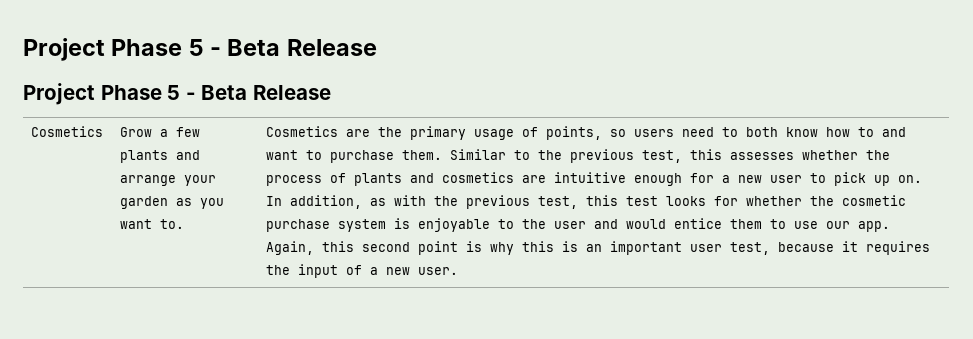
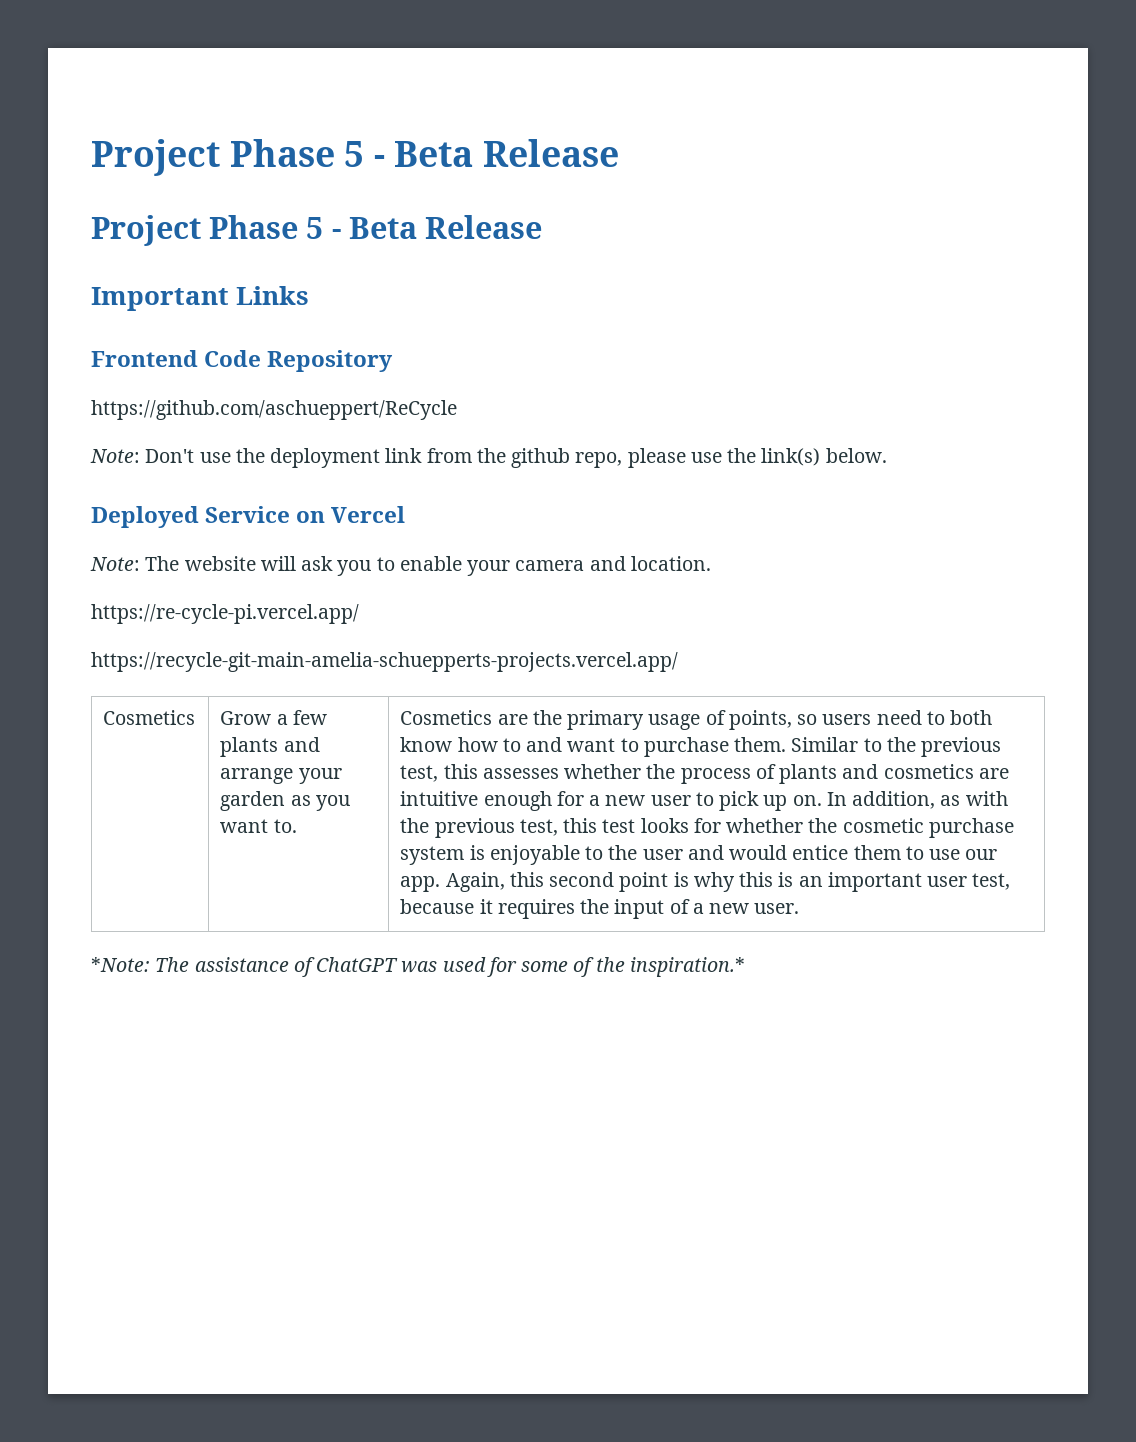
(331, 92) none -> [91,286,310,311] [91,350,394,372] [91,400,457,420] [90,448,887,468] [91,506,406,528] [90,556,711,576] [91,604,359,624] [91,652,678,672] // Important Links // Frontend Code Repository // https://github.com/aschueppert/ReCycle // Note: Don't use the deployment link from the github repo, please use the link(s) below. // Deployed Service on Vercel // Note: The website will ask you to enable your camera and location. // https://re-cycle-pi.vercel.app/ // https://recycle-git-main-amelia-schuepperts-projects.vercel.app/
(459, 271) none -> [91,957,745,977] // *Note: The assistance of ChatGPT was used for some of the inspiration.*

